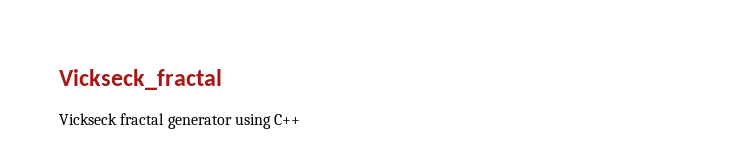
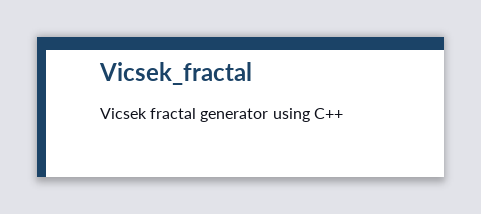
[59,69,222,90] [59,113,117,125] Vickseck_fractal // Vickseck -> [99,62,252,85] [100,108,147,119] Vicsek_fractal // Vicsek

